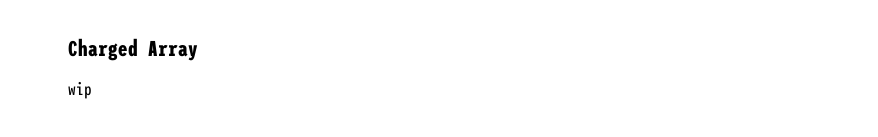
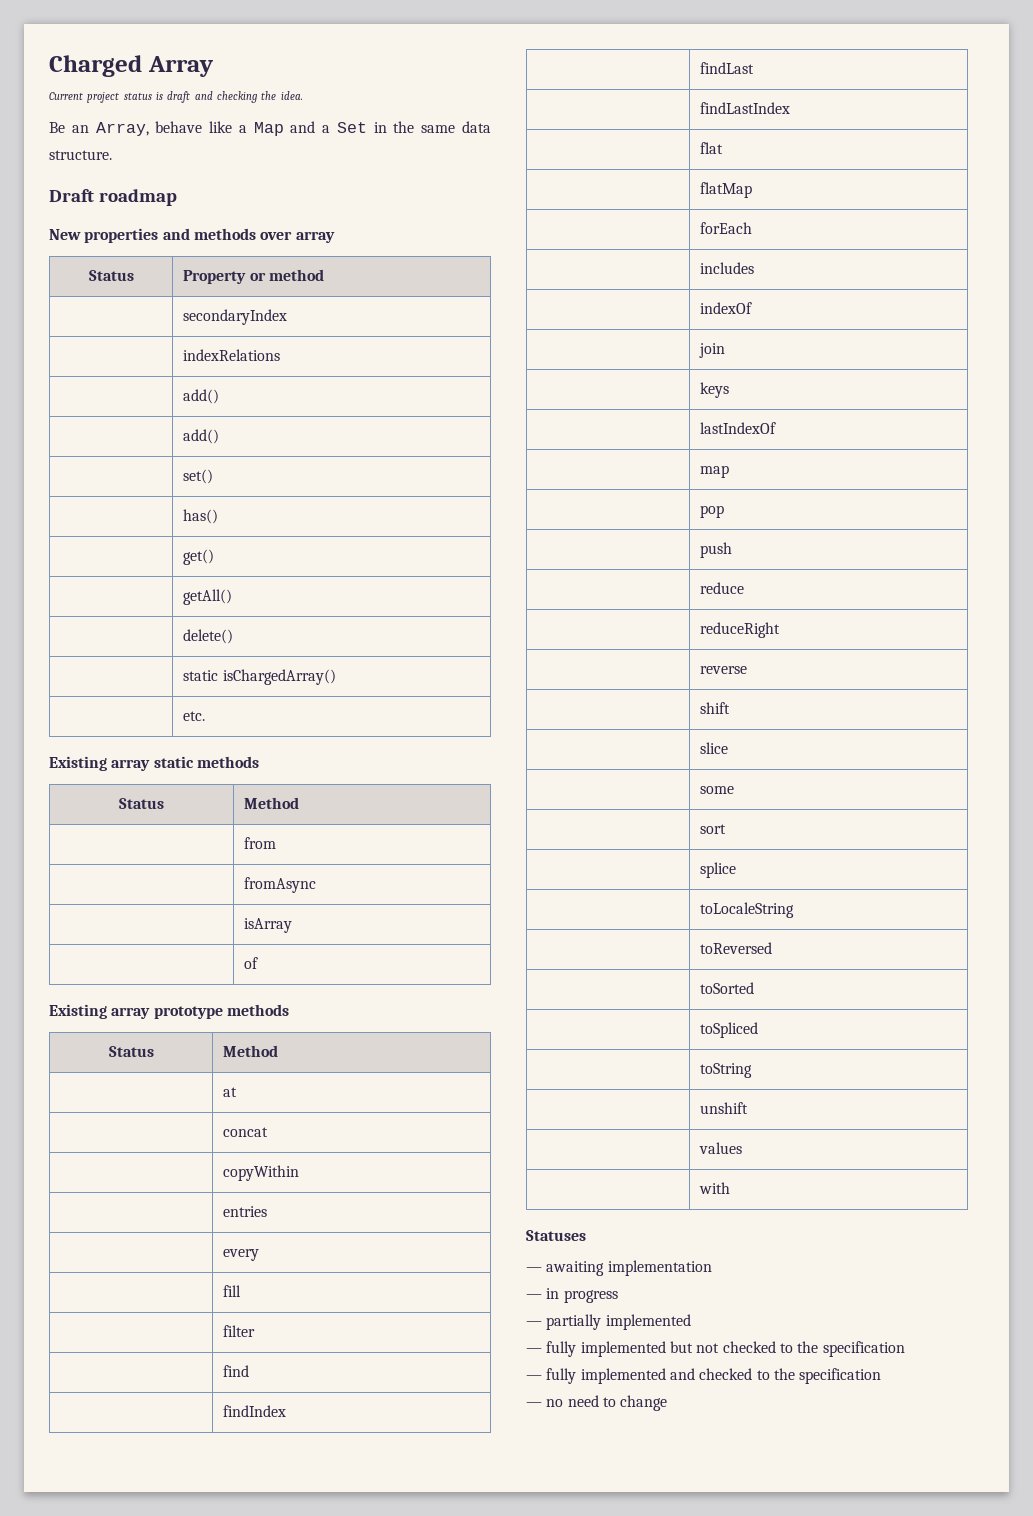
[68,81,92,99] wip -> [49,91,303,103] [49,121,492,136] [49,150,112,160] [49,189,177,206] [49,228,335,243] [88,270,134,281] [183,269,324,284] [183,309,288,325] [183,349,281,361] [183,389,220,404] [183,429,220,444] [183,469,214,484] [183,509,219,524] [183,549,215,565] [183,589,233,605] [183,629,234,644] [183,669,336,685] [183,711,206,721] [49,756,259,771] [119,798,164,809] [244,797,300,809] [244,837,277,849] [244,877,317,893] [244,918,293,933] [244,957,259,969] [49,1004,289,1019] [108,1046,154,1057] [223,1045,279,1057] [223,1087,238,1097] [223,1127,269,1137] [223,1165,300,1181] [223,1206,268,1217] [223,1249,260,1261] [223,1285,242,1297] [223,1325,256,1337] [223,1365,250,1377] [223,1405,287,1417] [700,62,755,74] [700,102,791,114] [700,142,724,154] [700,182,753,198] [700,222,753,234] [700,262,755,274] [700,302,753,314] [699,343,726,358] [700,382,730,398] [700,422,777,434] [700,465,730,478] [700,505,725,518] [700,542,733,558] [700,582,745,594] [700,622,781,638] [700,666,748,674] [700,702,731,714] [700,742,729,754] [700,786,735,794] [700,824,727,834] [700,862,737,878] [700,902,795,918] [700,942,773,954] [700,982,755,994] [700,1022,759,1038] [700,1063,753,1078] [700,1102,749,1114] [699,1142,743,1154] [699,1182,731,1194] [526,1230,586,1241] [526,1260,712,1276] [526,1288,618,1303] [526,1314,691,1330] [526,1341,905,1357] [526,1368,882,1384] [526,1395,668,1411] Current project status is draft and checking the idea. // Be an Array, behave like a Map and a Set in the same data structure. // Draft roadmap // New properties and methods over array // Status | Property or method // | secondaryIndex // | indexRelations // | add() // | add() // | set() // | has() // | get() // | getAll() // | delete() // | static isChargedArray() // | etc. // Existing array static methods // Status | Method // | from // | fromAsync // | isArray // | of // Existing array prototype methods // Status | Method // | at // | concat // | copyWithin // | entries // | every // | fill // | filter // | find // | findIndex // | findLast // | findLastIndex // | flat // | flatMap // | forEach // | includes // | indexOf // | join // | keys // | lastIndexOf // | map // | pop // | push // | reduce // | reduceRight // | reverse // | shift // | slice // | some // | sort // | splice // | toLocaleString // | toReversed // | toSorted // | toSpliced // | toString // | unshift // | values // | with // Statuses // — awaiting implementation // — in progress // — partially implemented // — fully implemented but not checked to the specification // — fully implemented and checked to the specification // — no need to change

